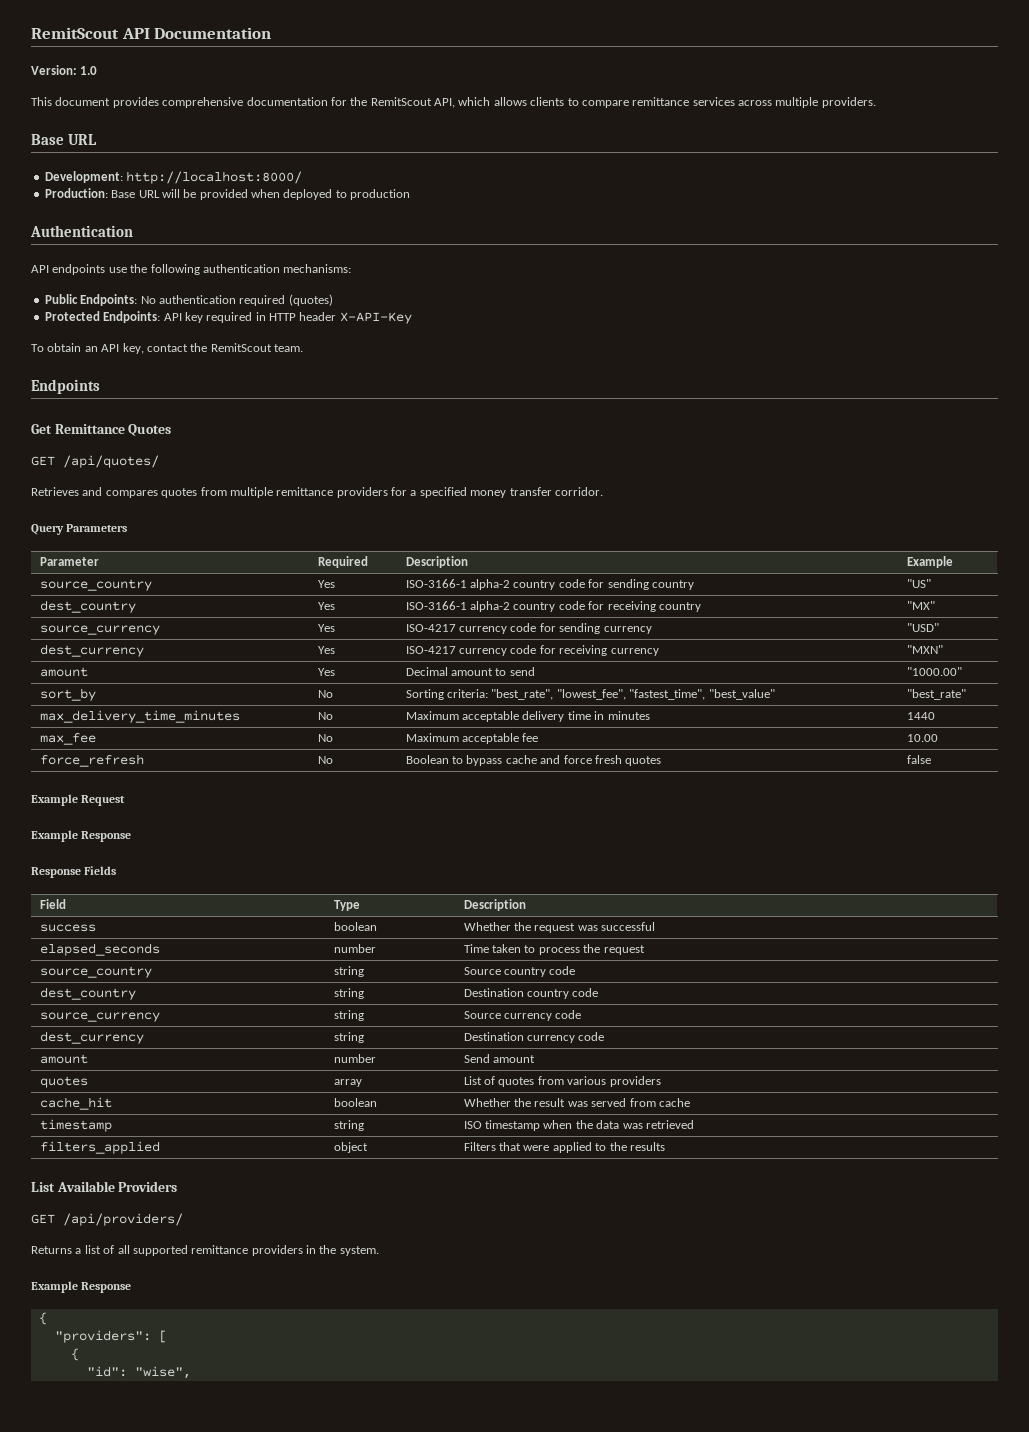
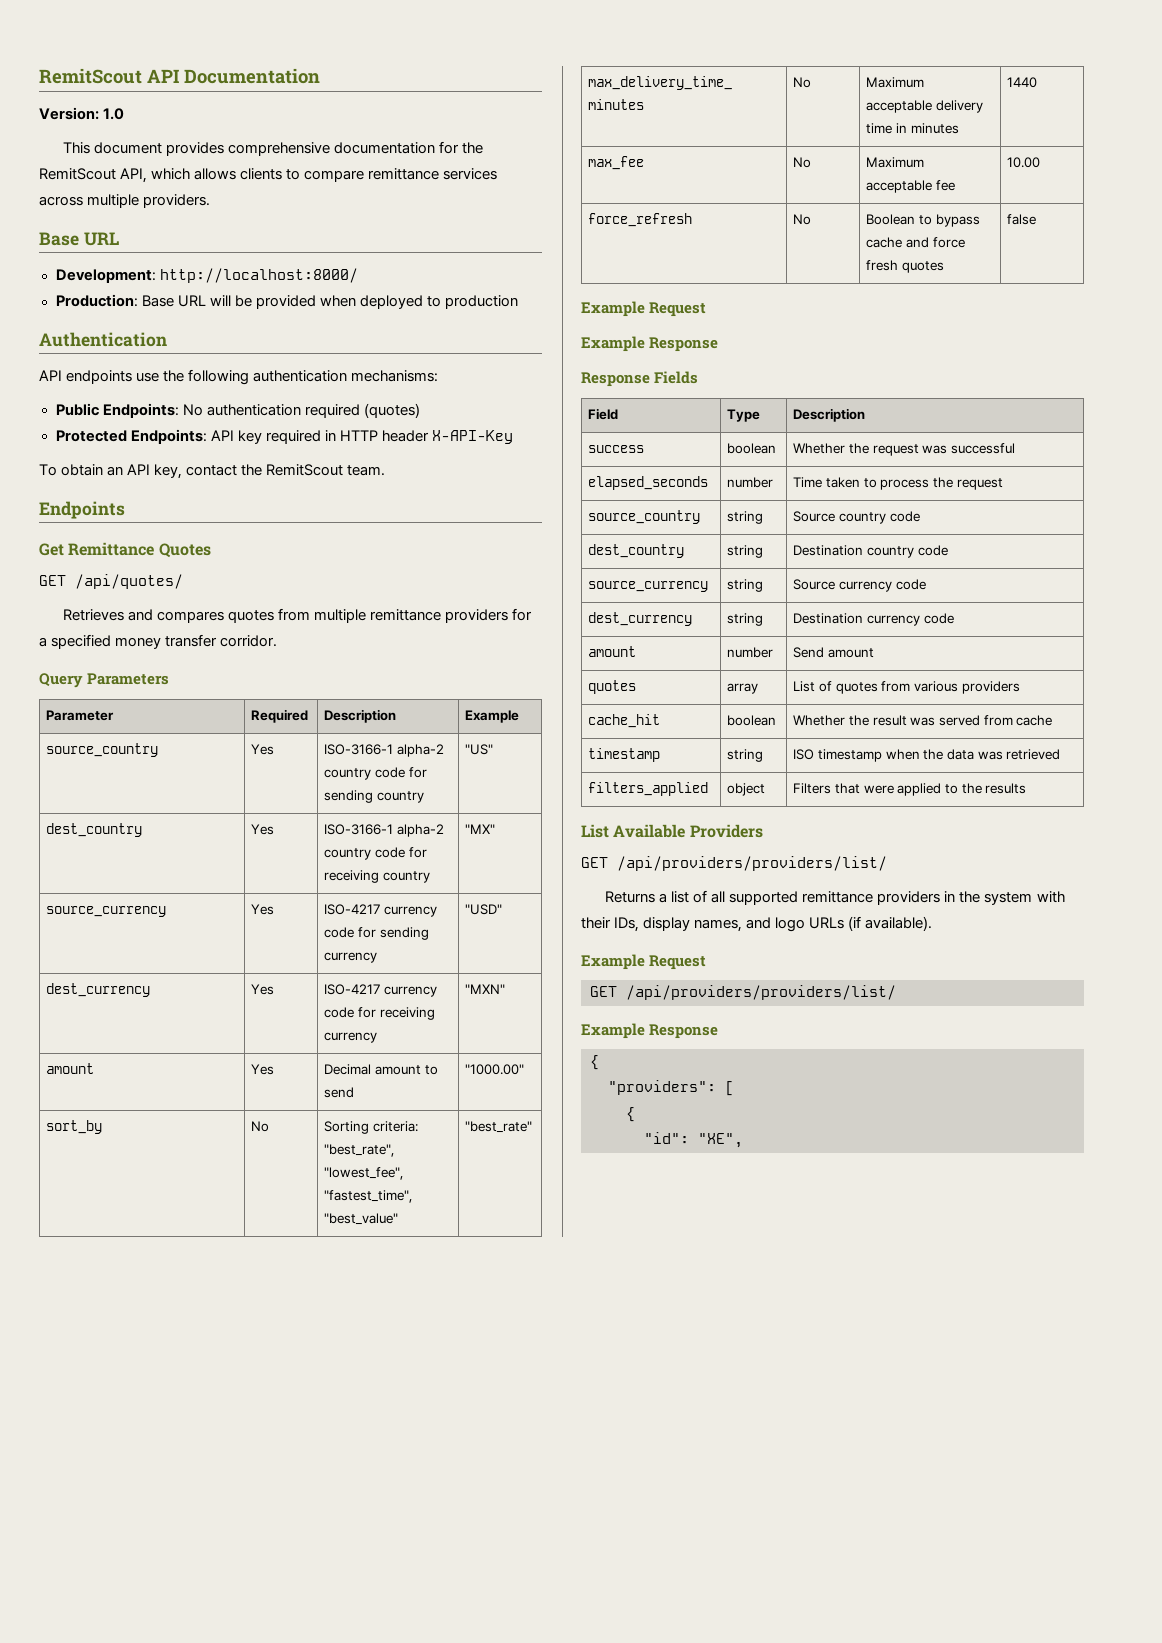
[63,1213,183,1226] /api/providers/ -> [617,856,887,871] /api/providers/providers/list/
[339,1246,379,1256] system. -> [984,891,1065,905] [581,916,933,932] [581,954,707,970] [590,985,896,1000] system with their IDs, display names, and logo URLs (if available). // Example Request // GET /api/providers/providers/list/
[134,1366,191,1379] "wise", -> [698,1133,743,1148] "XE",

